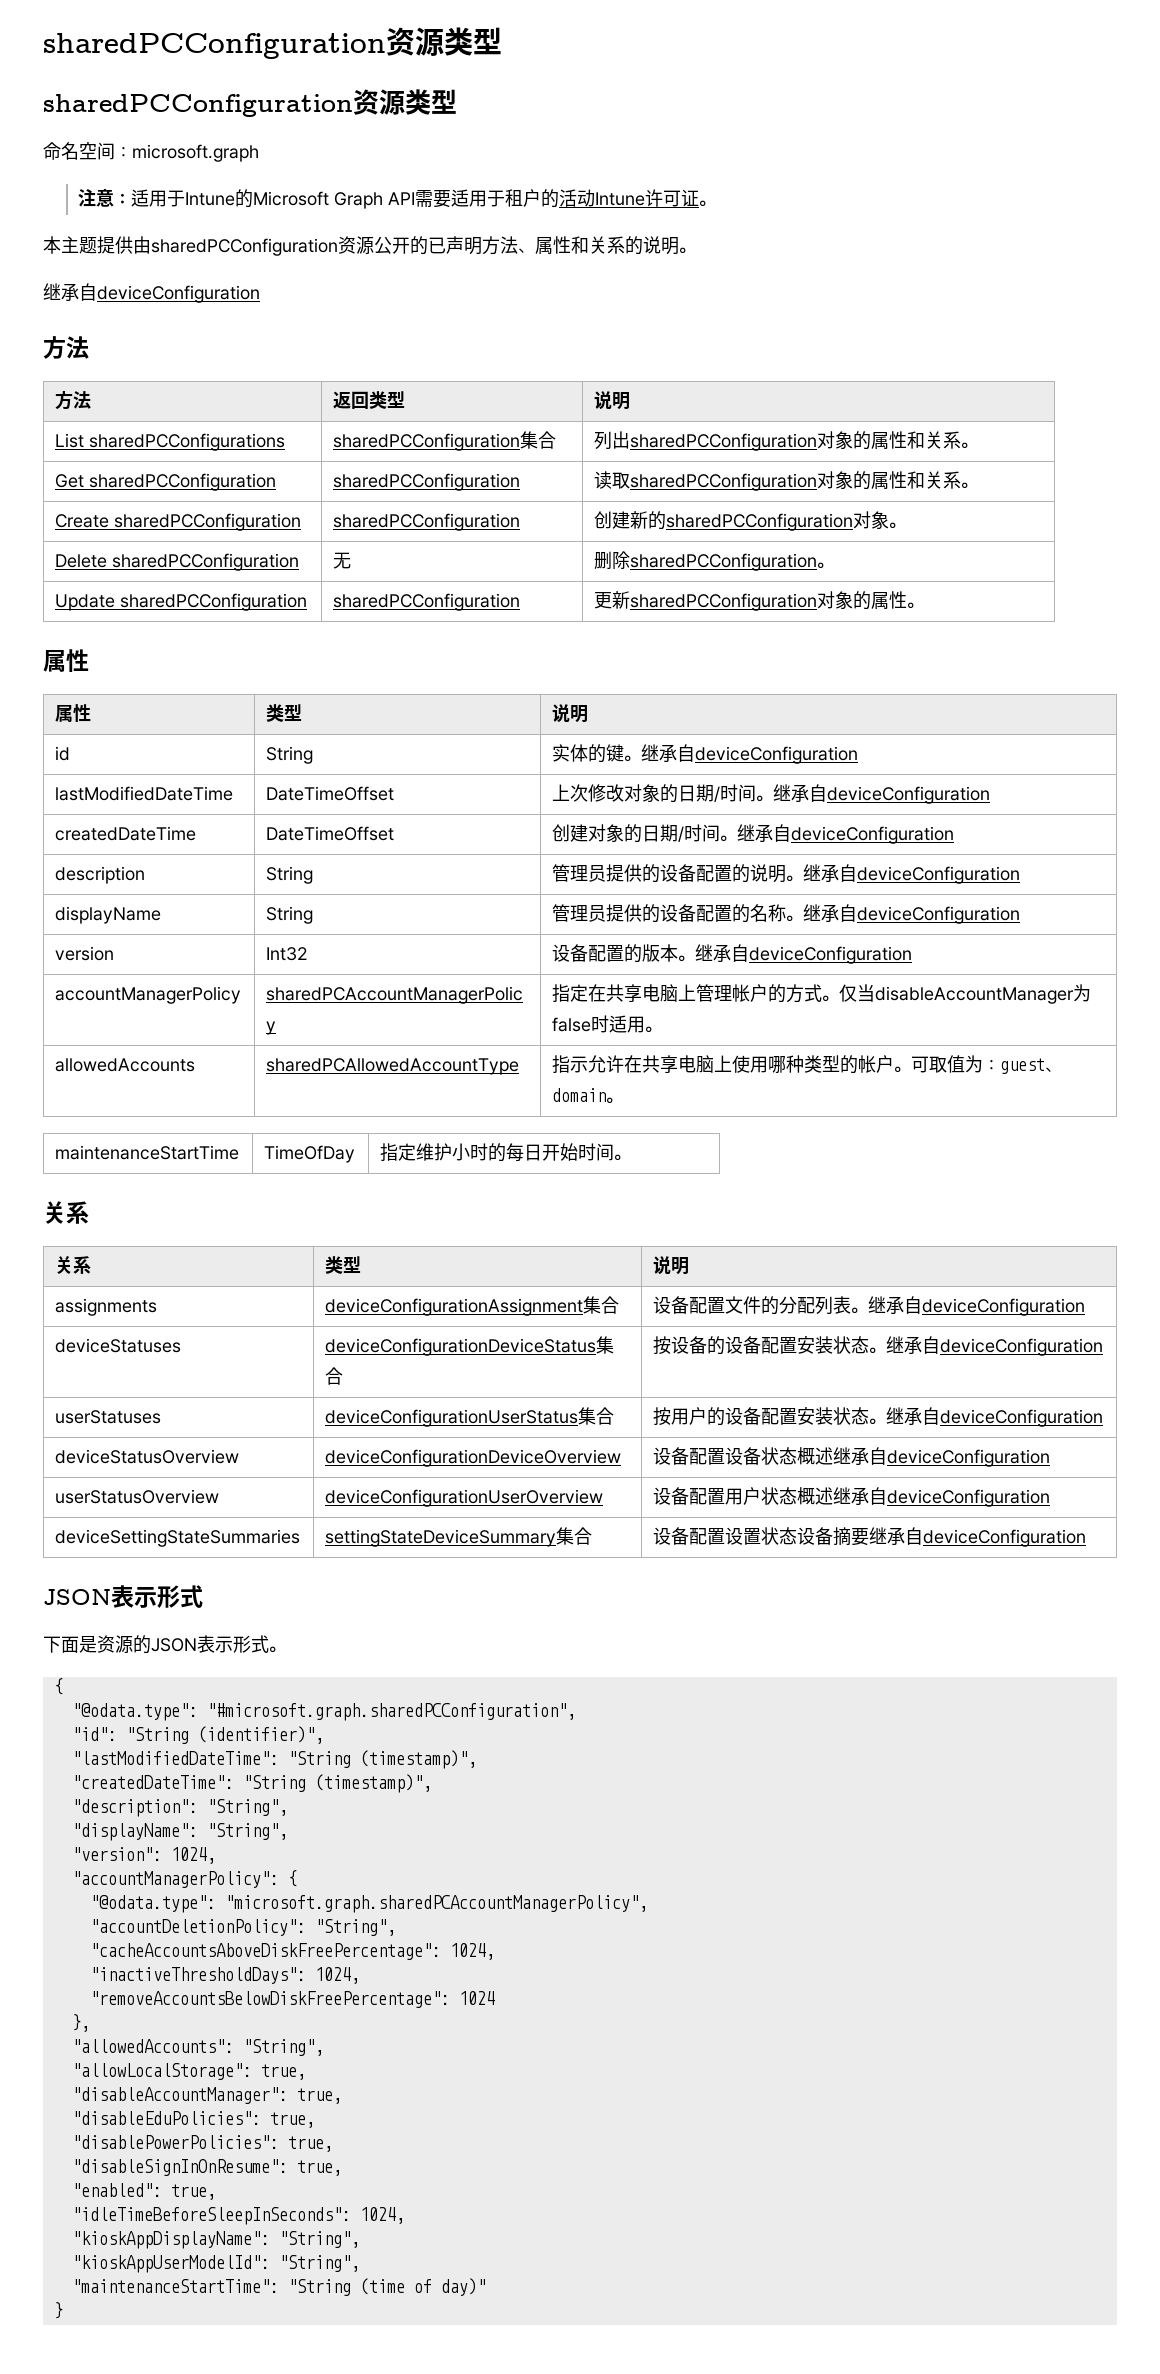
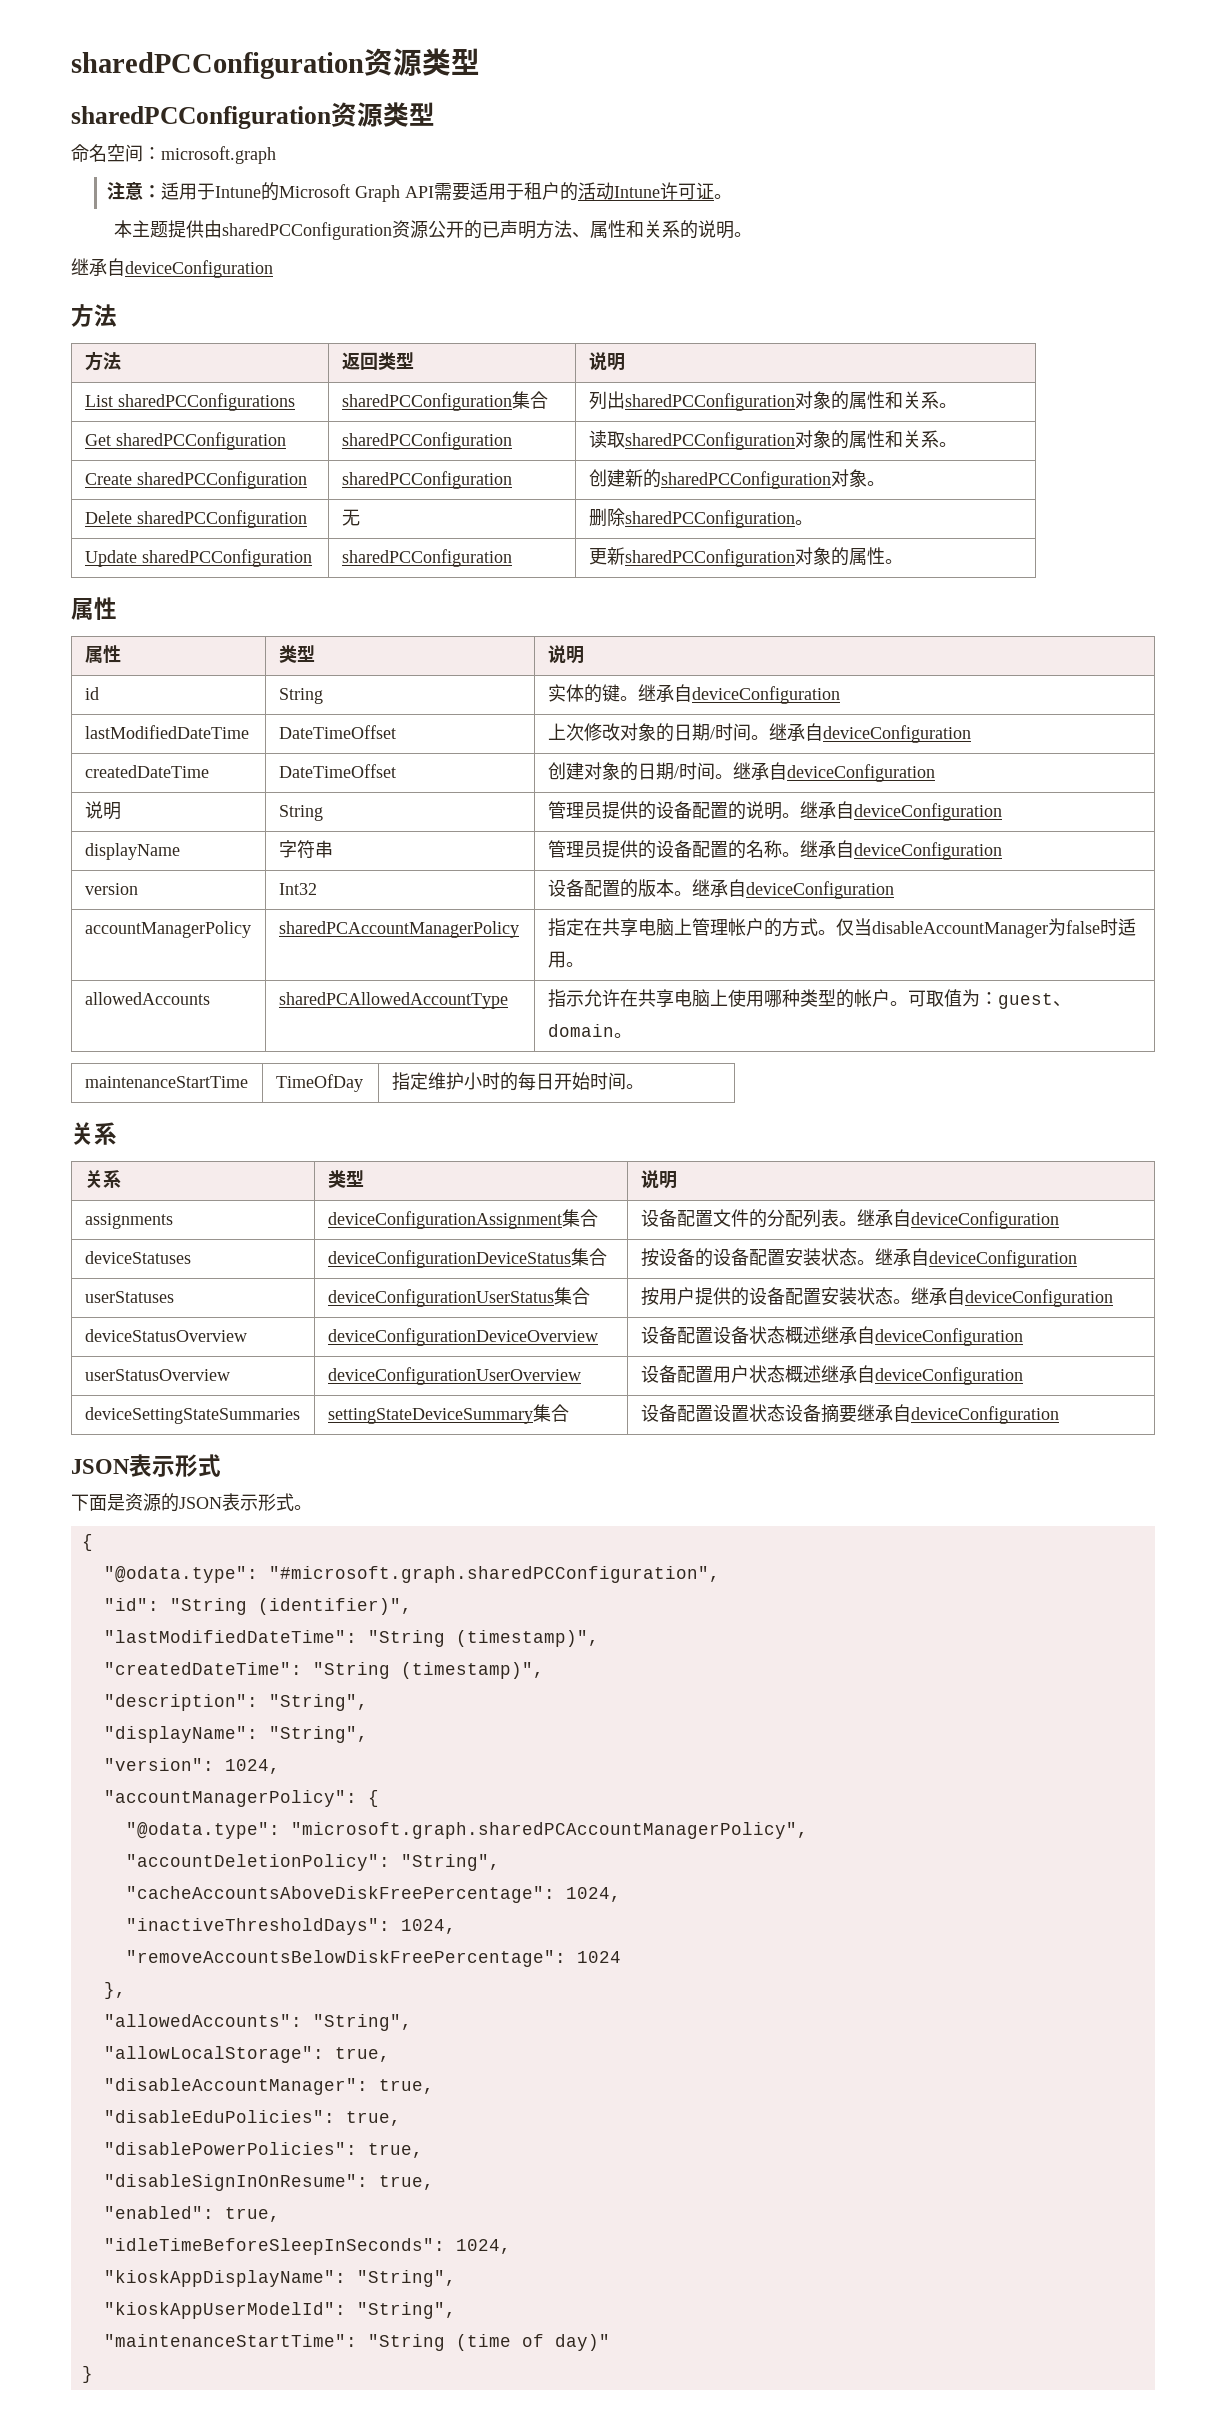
[55,866,146,884] description -> [84,801,121,820] 说明
[266,906,314,924] String -> [278,840,333,859] 字符串
(708, 1416) none -> [694,1287,731,1305] 提供

